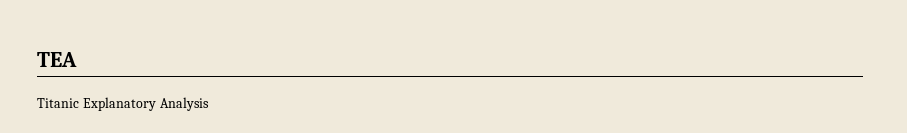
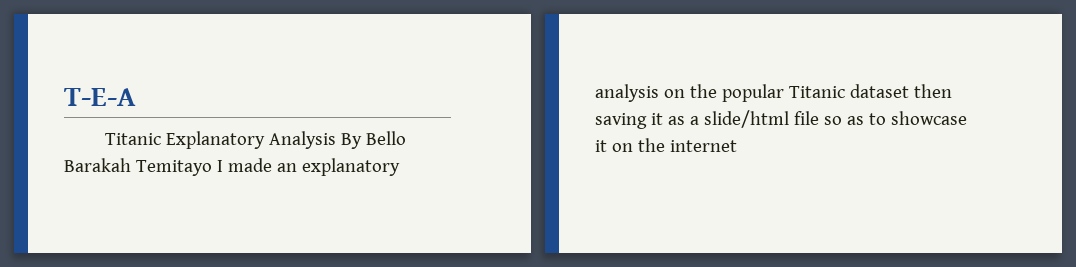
[37,52,77,67] TEA -> [64,88,136,106] T-E-A
(209, 104) none -> [341,131,407,149] [64,158,400,176] [595,84,952,102] [595,110,967,129] [595,138,737,152] By Bello Barakah Temitayo I made an explanatory analysis on the popular Titanic dataset then saving it as a slide/html file so as to showcase it on the internet

